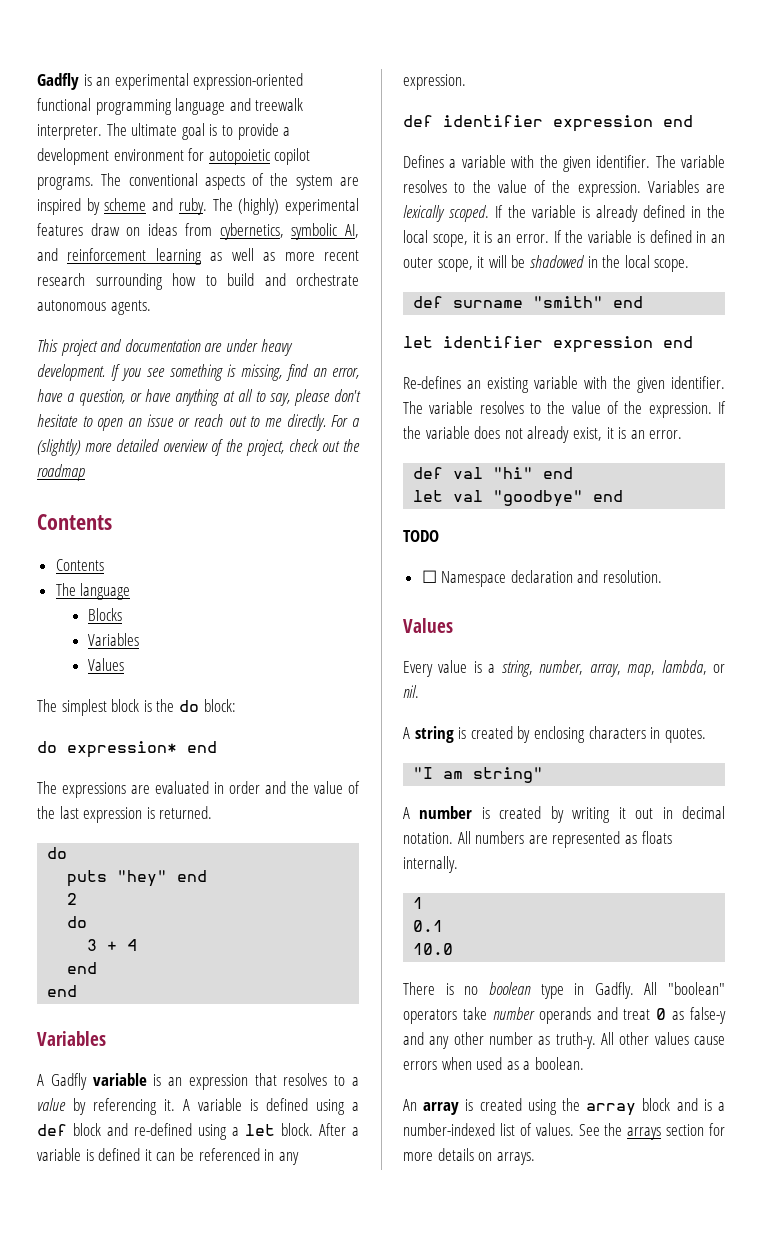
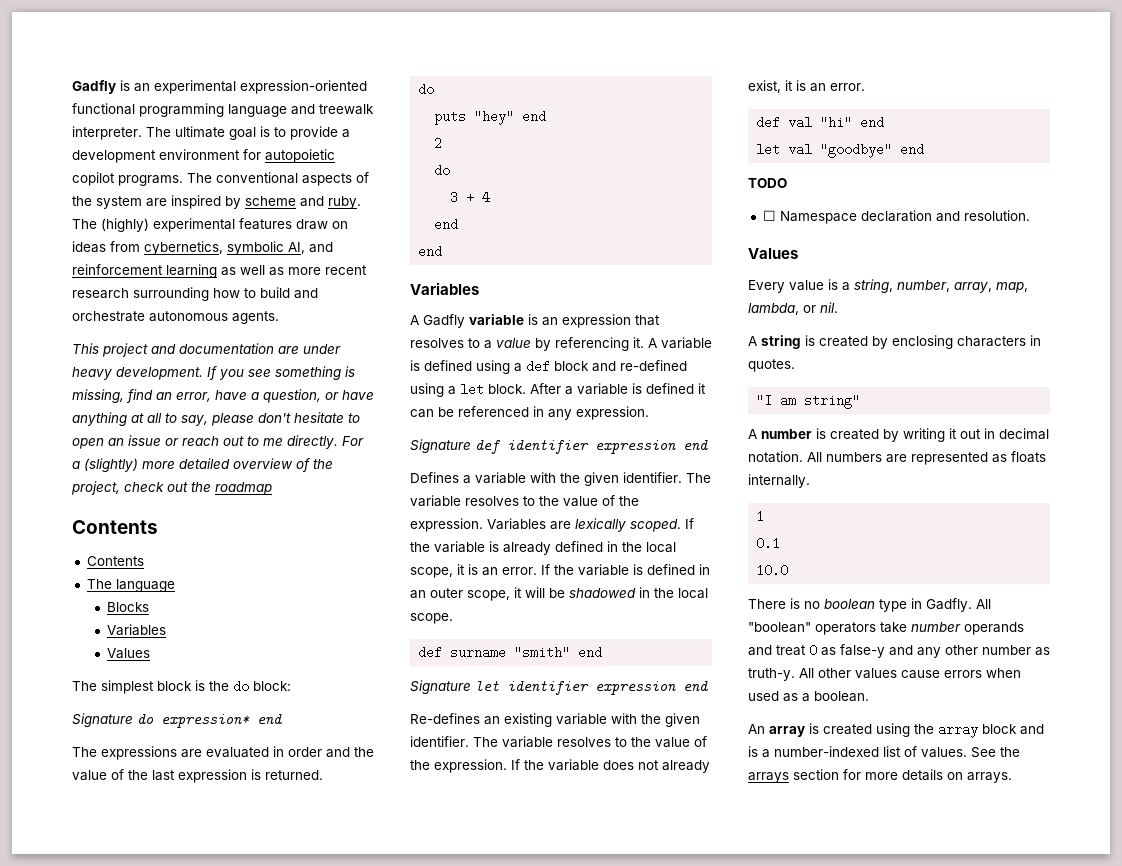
(236, 705) none -> [72,713,133,727] Signature
(466, 82) none -> [410,439,471,453] Signature
(644, 302) none -> [410,680,471,694] Signature

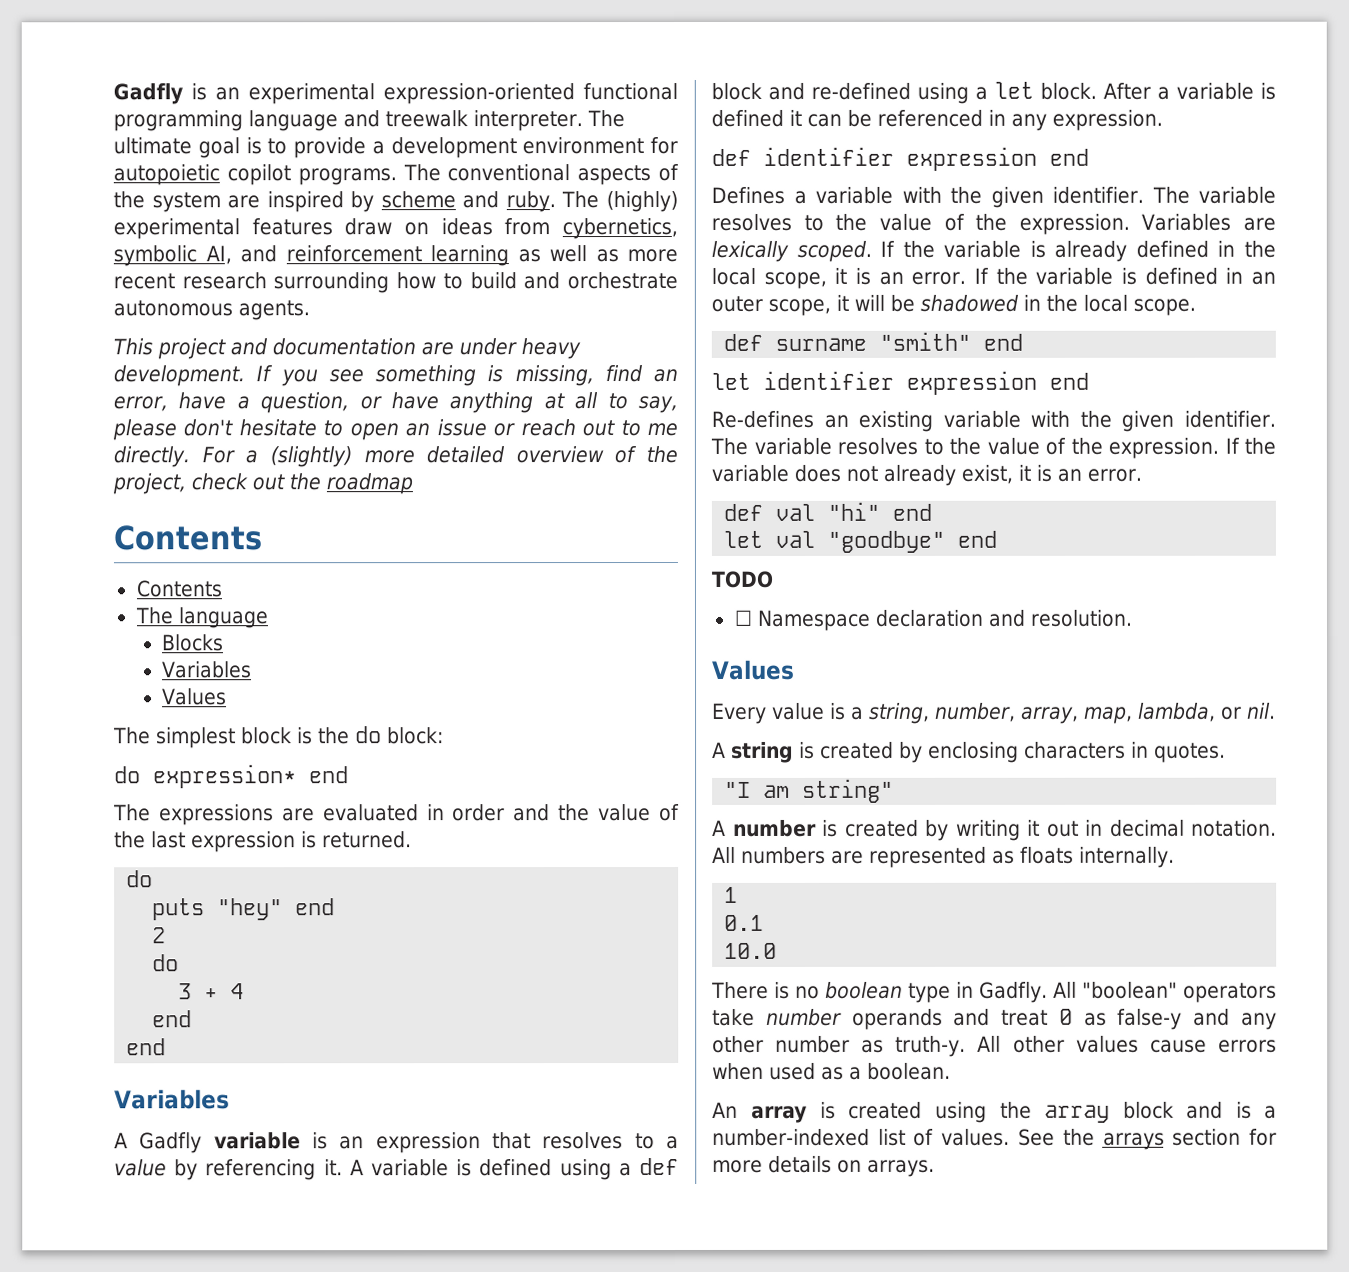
[72,713,133,727] Signature -> (444, 736) none
[410,439,471,453] Signature -> (1163, 120) none
[410,680,471,694] Signature -> (1024, 342) none

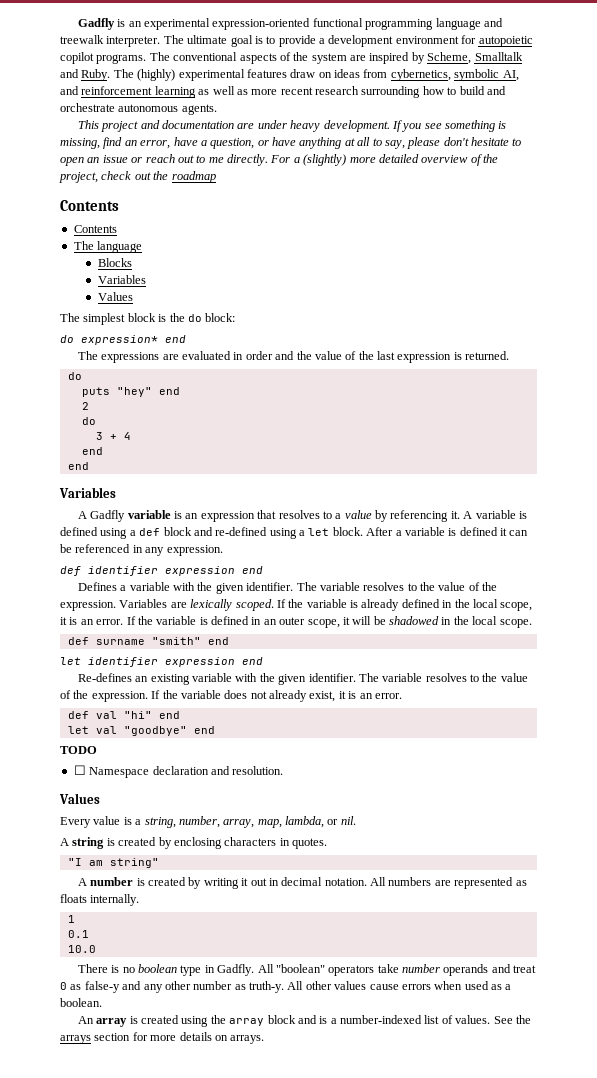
[380,191,556,213] scheme and ruby. -> [427,52,523,64] [60,69,111,81] Scheme, Smalltalk and Ruby.

